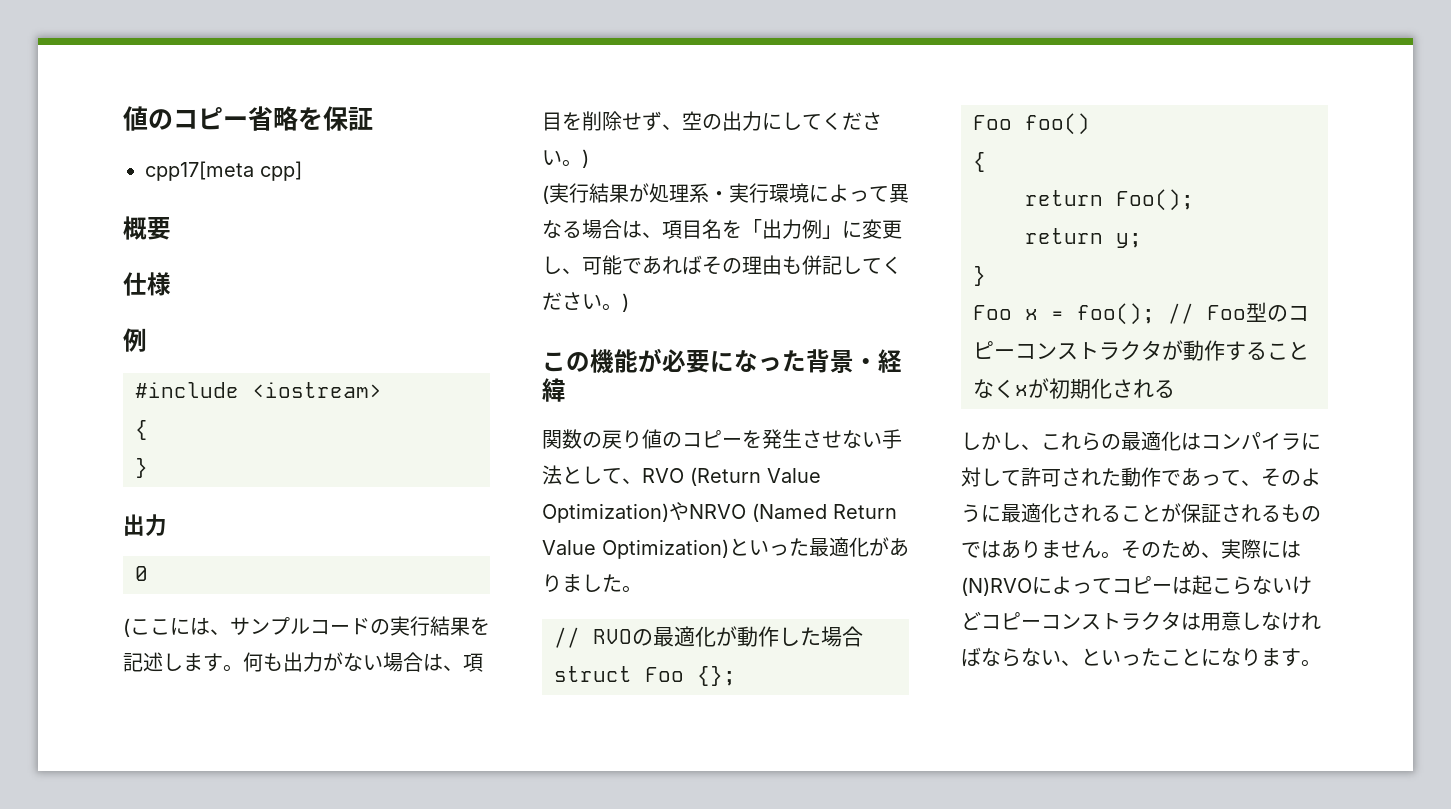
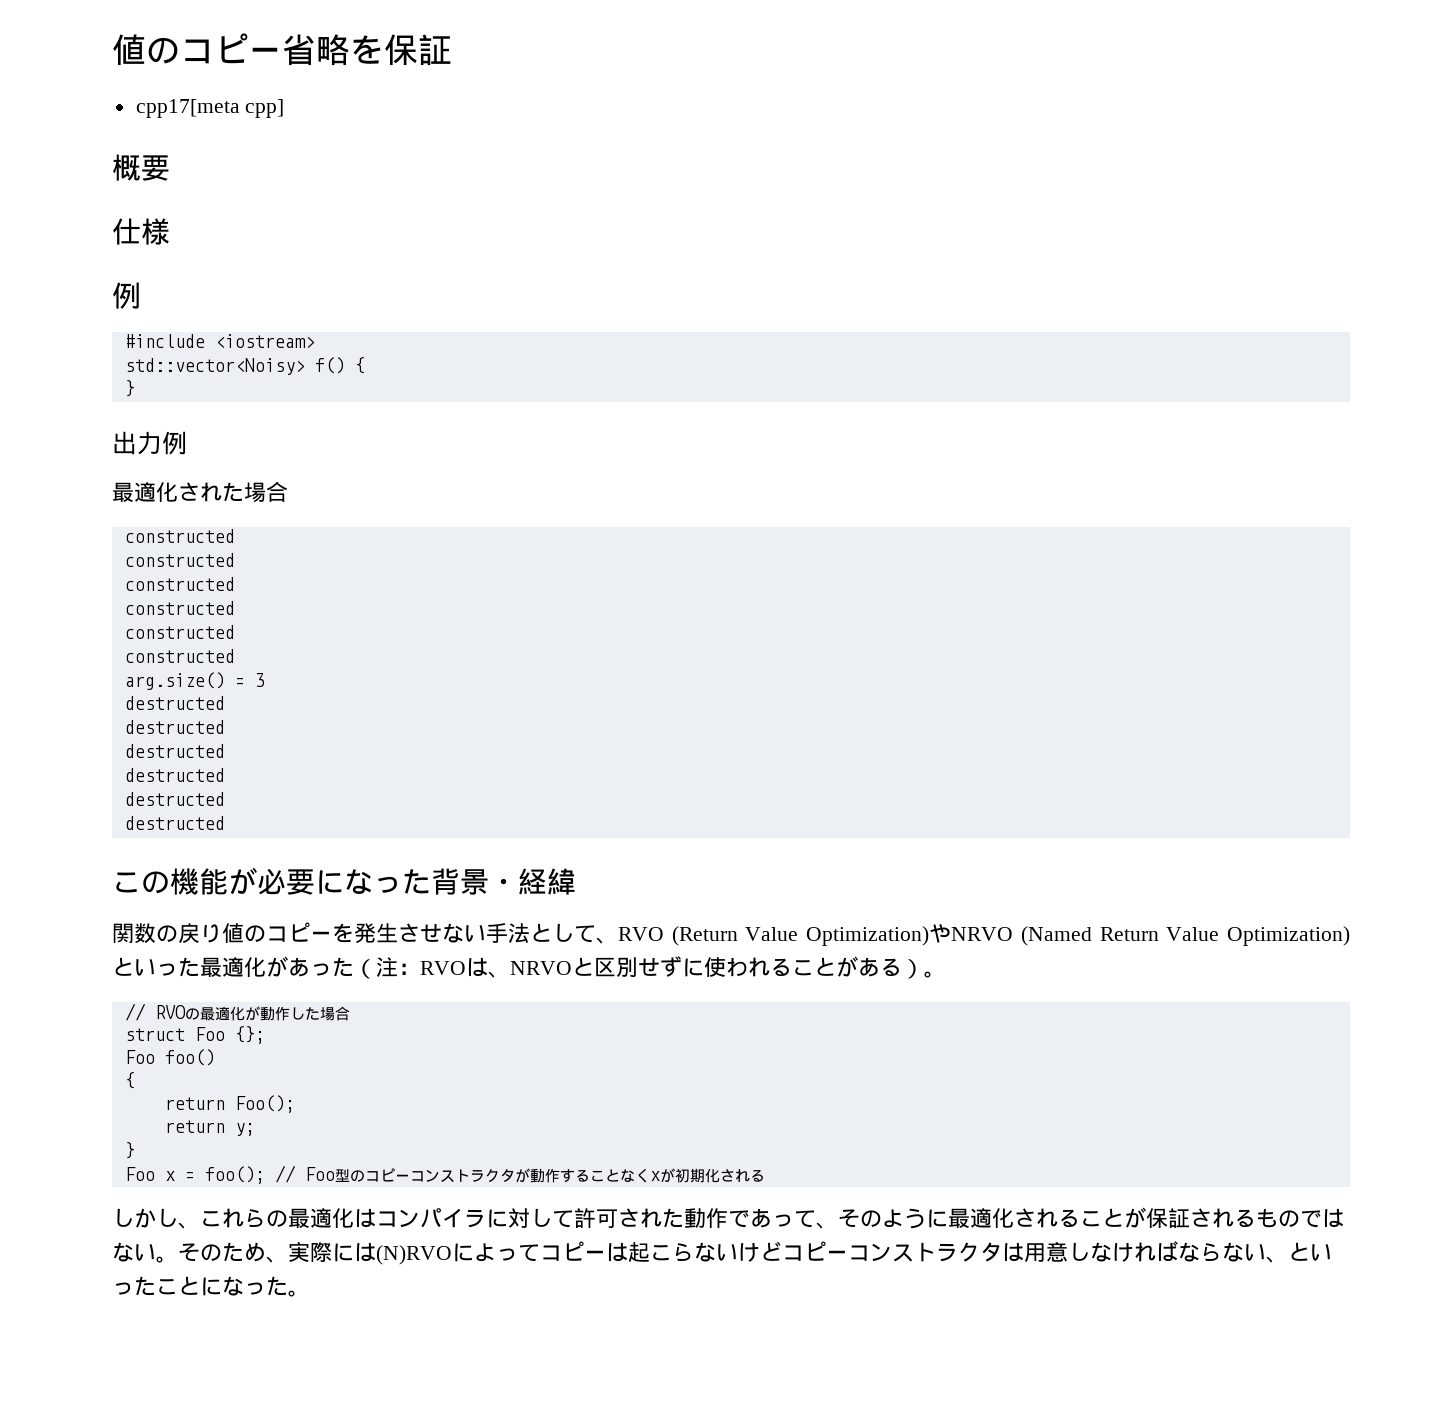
(382, 390) none -> [124,357,345,375] std::vector<Noisy> f()
[135,566,148,581] [123,616,490,637] [123,652,483,672] [542,111,882,131] [542,149,589,168] [542,183,909,204] [542,219,902,239] [542,255,902,275] [542,292,629,312] // 0 // (ここには、サンプルコードの実行結果を記述します。何も出力がない場合は、項目を削除せず、空の出力にしてください。) // (実行結果が処理系・実行環境によって異なる場合は、項目名を「出力例」に変更し、可能であればその理由も併記してください。) -> [162,431,187,455] [112,481,288,503] [124,529,235,543] [124,553,235,567] [124,577,235,591] [124,601,235,615] [124,625,235,639] [124,649,235,663] [124,672,265,690] [124,696,225,710] [124,720,225,734] [124,744,225,758] [124,768,225,782] [124,792,225,806] [124,816,225,830] 例 // 最適化された場合 // constructed // constructed // constructed // constructed // constructed // constructed // arg.size() = 3 // destructed // destructed // destructed // destructed // destructed // destructed
[542,574,622,593] りました -> [310,956,924,979] った（注：RVOは、NRVOと区別せずに使われることがある）
[1001,540,1101,559] ありません -> [112,1242,156,1262] ない
[1241,648,1301,667] ります -> [244,1276,288,1296] った

